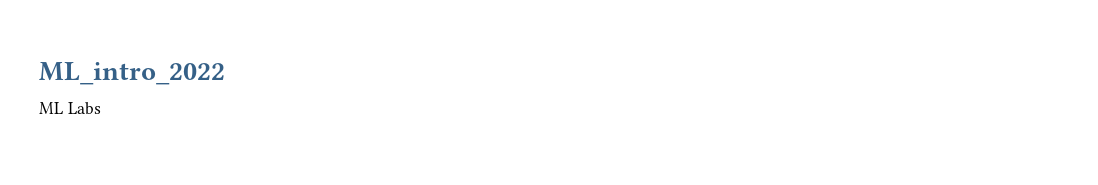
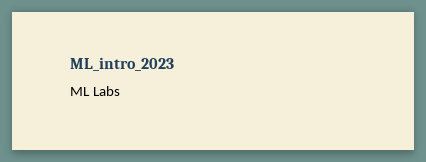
[39,62,225,85] ML_intro_2022 -> [70,57,174,71] ML_intro_2023

